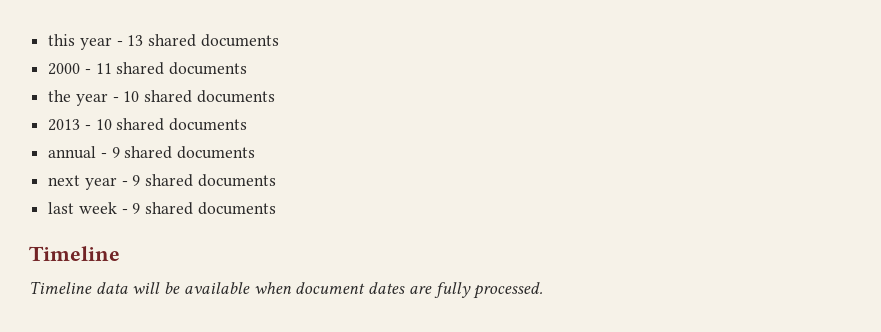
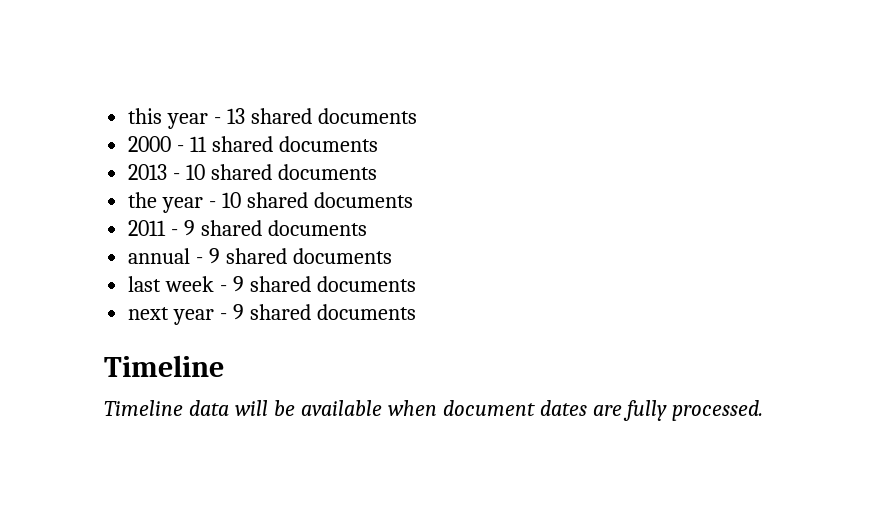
(248, 68) none -> [128,164,377,180] // 2013 - 10 shared documents
[48,119,112,131] 2013 - 10 -> [128,220,196,236] 2011 - 9
[48,174,276,190] [48,202,117,214] next year - 9 shared documents // last week -> [128,276,416,292] [128,307,215,325] last week - 9 shared documents // next year

